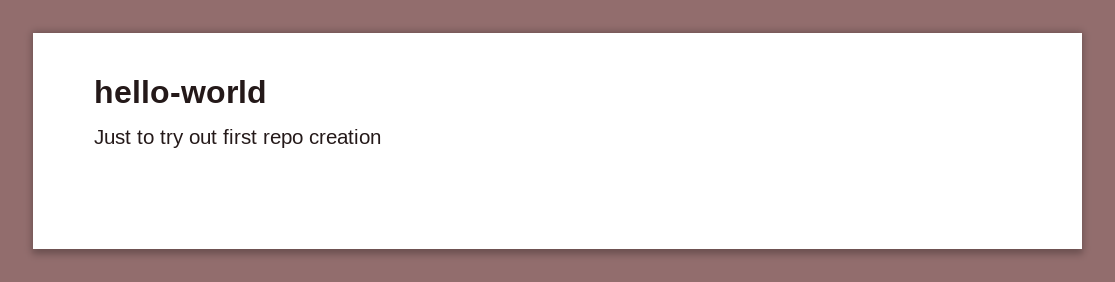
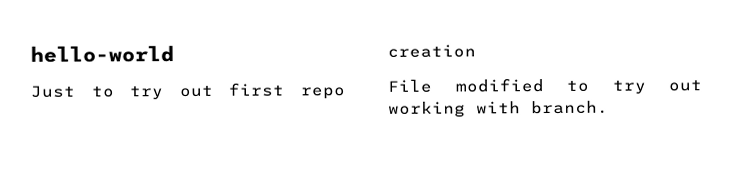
(381, 136) none -> [387,78,703,94] [388,100,609,118] // File modified to try out working with branch.

